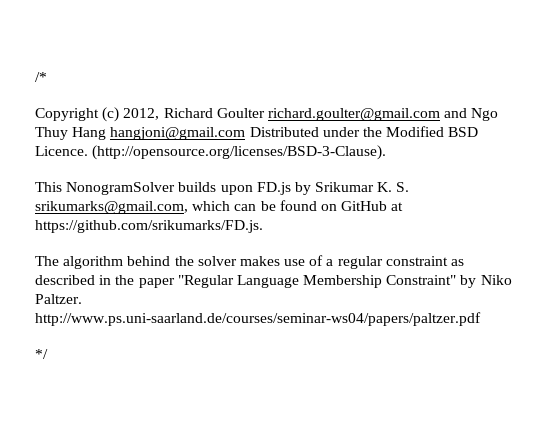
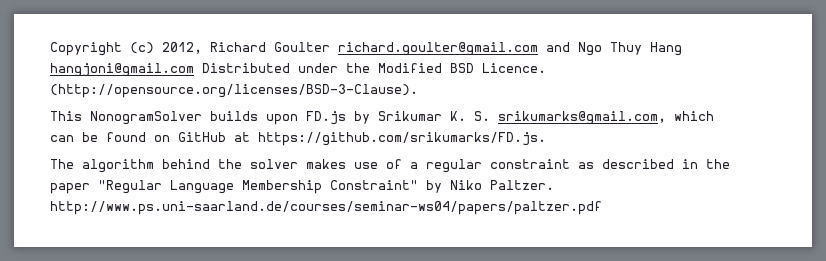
[35,72,47,82] /* // -> (50, 49) none
[35,349,48,359] // */ -> (602, 208) none

